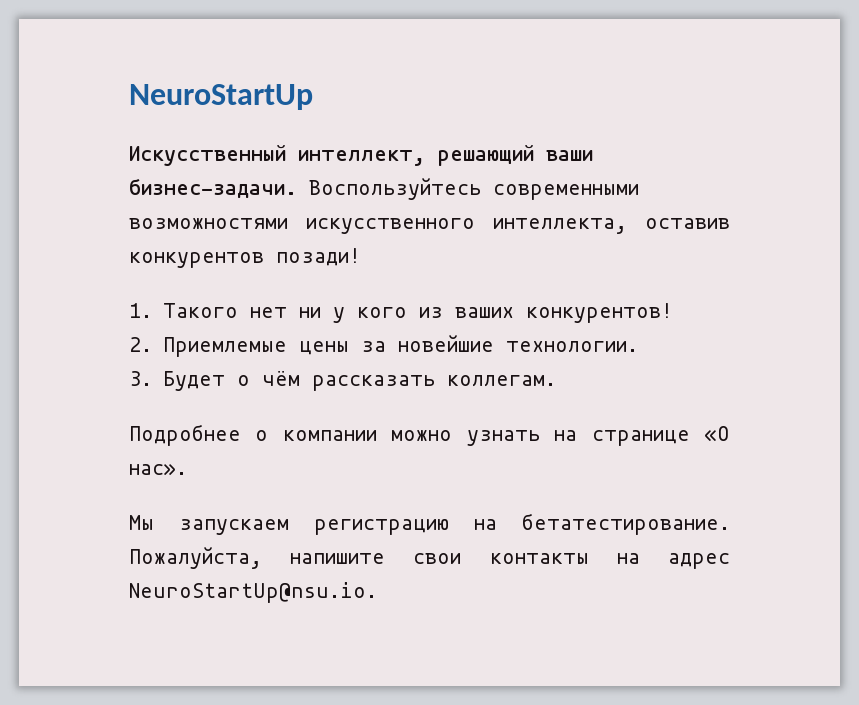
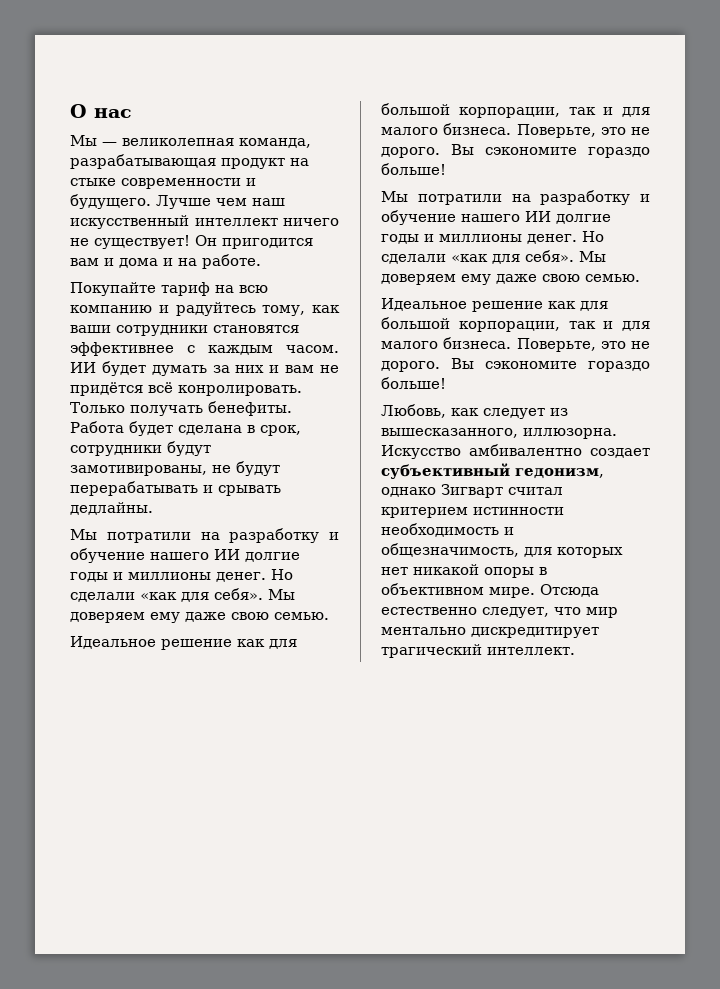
[129,84,313,110] [129,144,593,166] [129,178,639,200] [129,218,730,234] [129,248,361,268] [129,303,673,323] [129,335,638,357] [129,371,556,391] [129,424,731,446] [129,464,187,476] [129,513,730,535] [129,547,730,569] [129,582,377,603] NeuroStartUp // Искусственный интеллект, решающий ваши бизнес-задачи. Воспользуйтесь современными возможностями искусственного интеллекта, оставив конкурентов позади! // 1. Такого нет ни у кого из ваших конкурентов! // 2. Приемлемые цены за новейшие технологии. // 3. Будет о чём рассказать коллегам. // Подробнее о компании можно узнать на странице «О нас». // Мы запускаем регистрацию на бетатестирование. Пожалуйста, напишите свои контакты на адрес NeuroStartUp@nsu.io. -> [70,104,132,118] [70,135,311,148] [70,154,309,169] [70,178,256,189] [70,194,285,209] [70,215,339,229] [70,235,313,249] [70,254,261,269] [70,282,268,296] [70,302,340,316] [70,325,299,336] [70,342,339,356] [70,361,339,376] [70,382,302,396] [70,401,292,416] [70,421,301,436] [70,441,211,456] [70,461,280,476] [70,481,281,496] [70,502,153,515] [70,528,339,543] [70,548,300,563] [70,569,293,582] [70,588,295,602] [70,612,329,623] [70,636,297,650] [381,103,650,118] [381,123,650,138] [381,144,650,158] [381,163,446,175] [381,190,650,205] [381,210,611,225] [381,231,604,244] [381,250,606,264] [381,274,640,285] [381,298,608,312] [381,317,650,332] [381,337,650,352] [381,358,650,372] [381,377,446,389] [381,404,568,419] [381,428,617,439] [381,444,650,459] [381,463,604,479] [381,484,563,498] [381,507,564,518] [381,523,514,537] [381,543,623,558] [381,564,547,578] [381,583,599,598] [381,607,618,618] [381,627,599,638] [381,644,575,658] О нас // Мы — великолепная команда, разрабатывающая продукт на стыке современности и будущего. Лучше чем наш искусственный интеллект ничего не существует! Он пригодится вам и дома и на работе. // Покупайте тариф на всю компанию и радуйтесь тому, как ваши сотрудники становятся эффективнее с каждым часом. ИИ будет думать за них и вам не придётся всё конролировать. Только получать бенефиты. Работа будет сделана в срок, сотрудники будут замотивированы, не будут перерабатывать и срывать дедлайны. // Мы потратили на разработку и обучение нашего ИИ долгие годы и миллионы денег. Но сделали «как для себя». Мы доверяем ему даже свою семью. // Идеальное решение как для большой корпорации, так и для малого бизнеса. Поверьте, это не дорого. Вы сэкономите гораздо больше! // Мы потратили на разработку и обучение нашего ИИ долгие годы и миллионы денег. Но сделали «как для себя». Мы доверяем ему даже свою семью. // Идеальное решение как для большой корпорации, так и для малого бизнеса. Поверьте, это не дорого. Вы сэкономите гораздо больше! // Любовь, как следует из вышесказанного, иллюзорна. Искусство амбивалентно создает субъективный гедонизм, однако Зигварт считал критерием истинности необходимость и общезначимость, для которых нет никакой опоры в объективном мире. Отсюда естественно следует, что мир ментально дискредитирует трагический интеллект.

